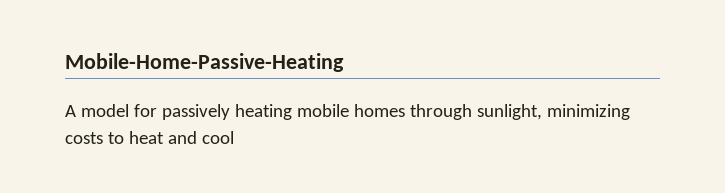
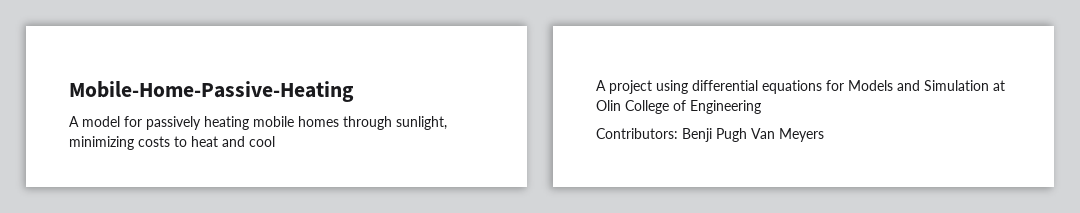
(234, 137) none -> [596,80,1005,94] [596,100,761,114] [596,128,824,142] // A project using differential equations for Models and Simulation at Olin College of Engineering // Contributors: Benji Pugh Van Meyers

